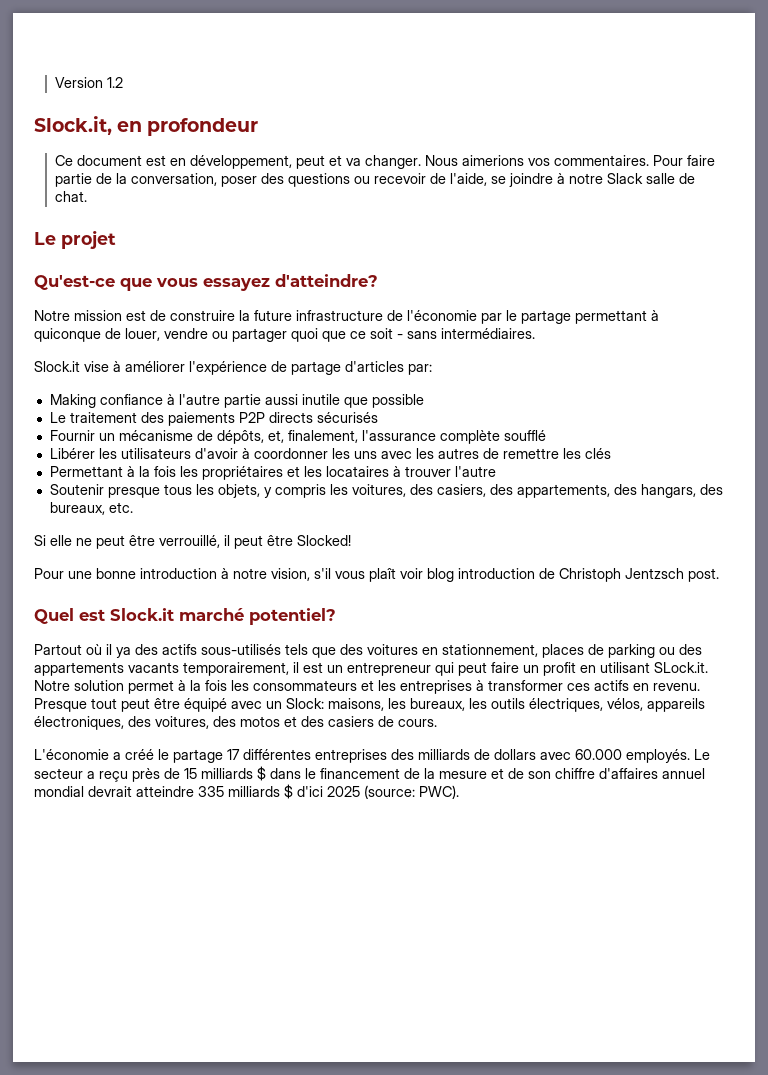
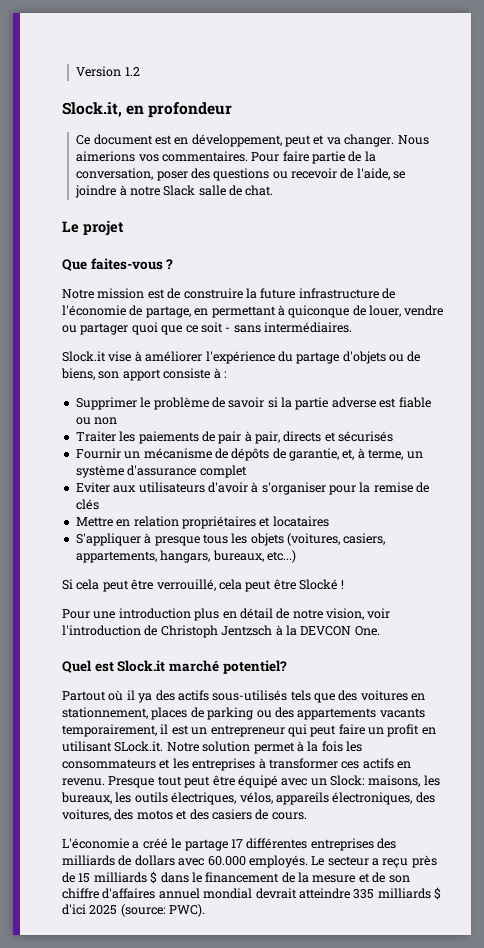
[34,274,378,291] Qu'est-ce que vous essayez d'atteindre? -> [62,258,174,271] Que faites-vous ?
[481,310,571,324] par le partage -> [129,305,209,318] de partage, en
[271,361,432,375] [49,394,424,408] [49,412,313,426] de partage d'articles par: // Making confiance à l'autre partie aussi inutile que possible // Le traitement des paiements P2P directs -> [277,351,421,364] [61,368,227,381] [75,397,431,410] [75,417,118,425] [75,431,336,444] du partage d'objets ou de biens, son apport consiste à : // Supprimer le problème de savoir si la partie adverse est fiable ou non // Traiter les paiements de pair à pair, directs et
[216,430,546,444] [49,448,611,459] [49,466,198,477] dépôts, et, finalement, l'assurance complète soufflé // Libérer les utilisateurs d'avoir à coordonner les uns avec les autres de remettre les clés // Permettant à la fois les -> [231,448,423,461] [75,465,247,478] [75,482,430,495] [75,499,99,510] [75,516,179,527] dépôts de garantie, et, à terme, un système d'assurance complet // Eviter aux utilisateurs d'avoir à s'organiser pour la remise de clés // Mettre en relation
[303,466,322,477] les -> (271, 522) none
[392,466,496,477] [49,484,723,498] [49,502,133,515] à trouver l'autre // Soutenir presque tous les objets, y compris les voitures, des casiers, des appartements, des hangars, des bureaux, etc. -> [75,533,386,546] [75,550,296,563] // S'appliquer à presque tous les objets (voitures, casiers, appartements, hangars, bureaux, etc...)
[50,535,92,546] elle ne -> [76,579,100,590] cela
[224,535,351,549] il peut être Slocked! -> [218,579,345,592] cela peut être Slocké !
[96,568,719,582] bonne introduction à notre vision, s'il vous plaît voir blog introduction de Christoph Jentzsch post. -> [118,608,391,621] [62,625,380,638] introduction plus en détail de notre vision, voir l'introduction de Christoph Jentzsch à la DEVCON One.

